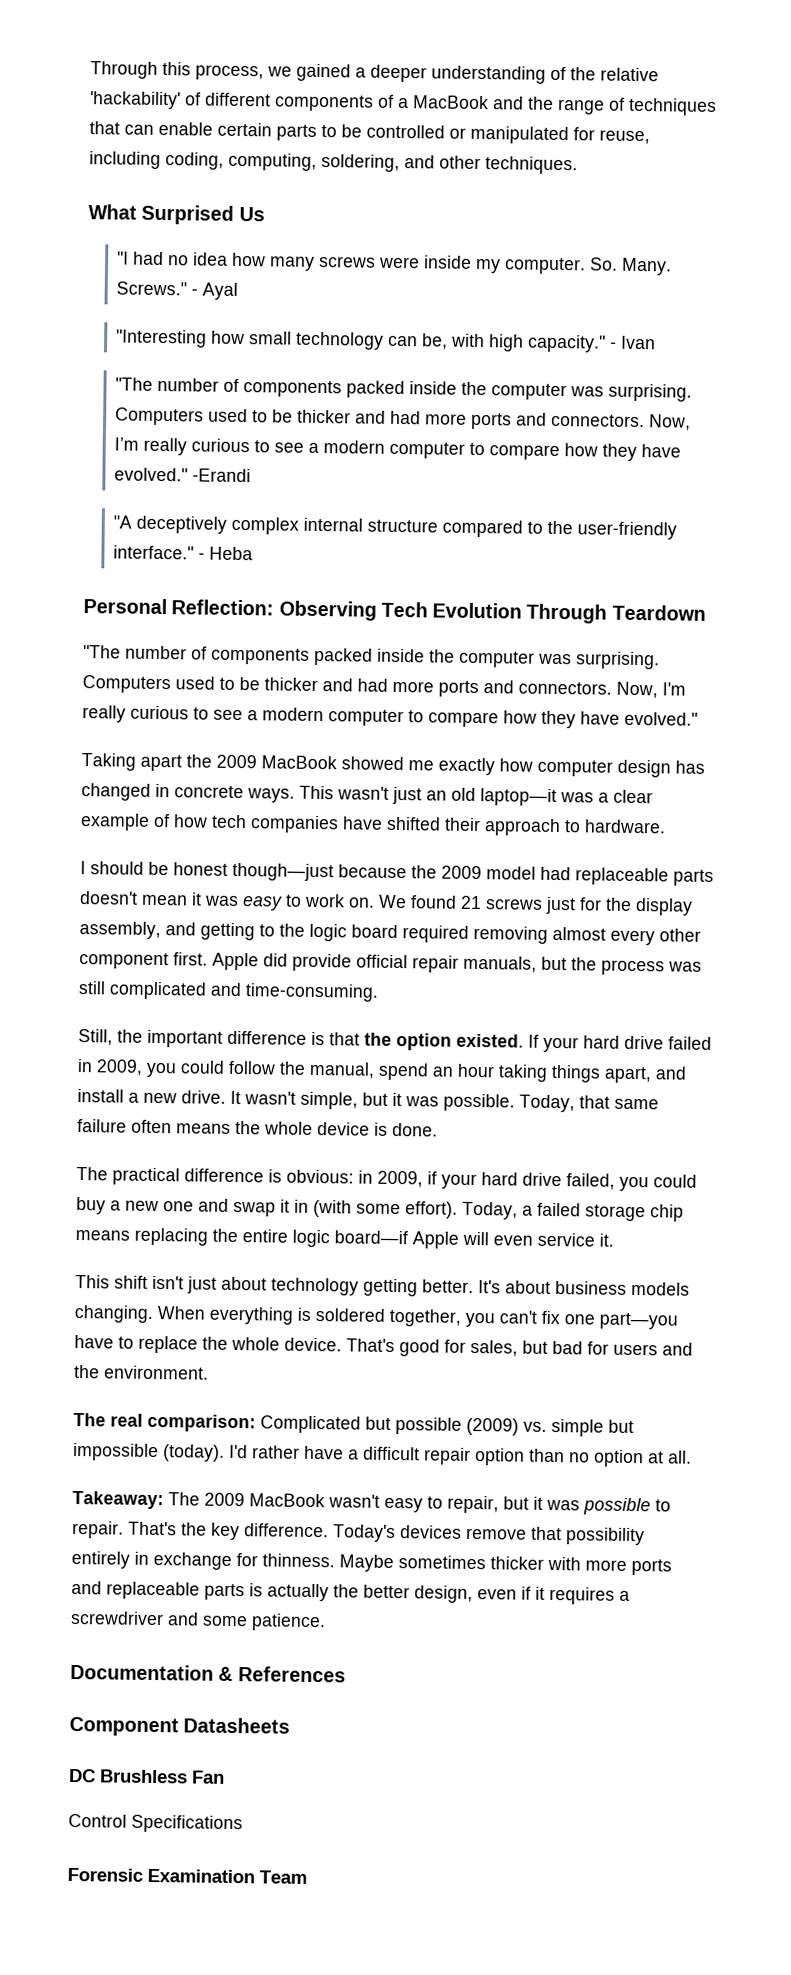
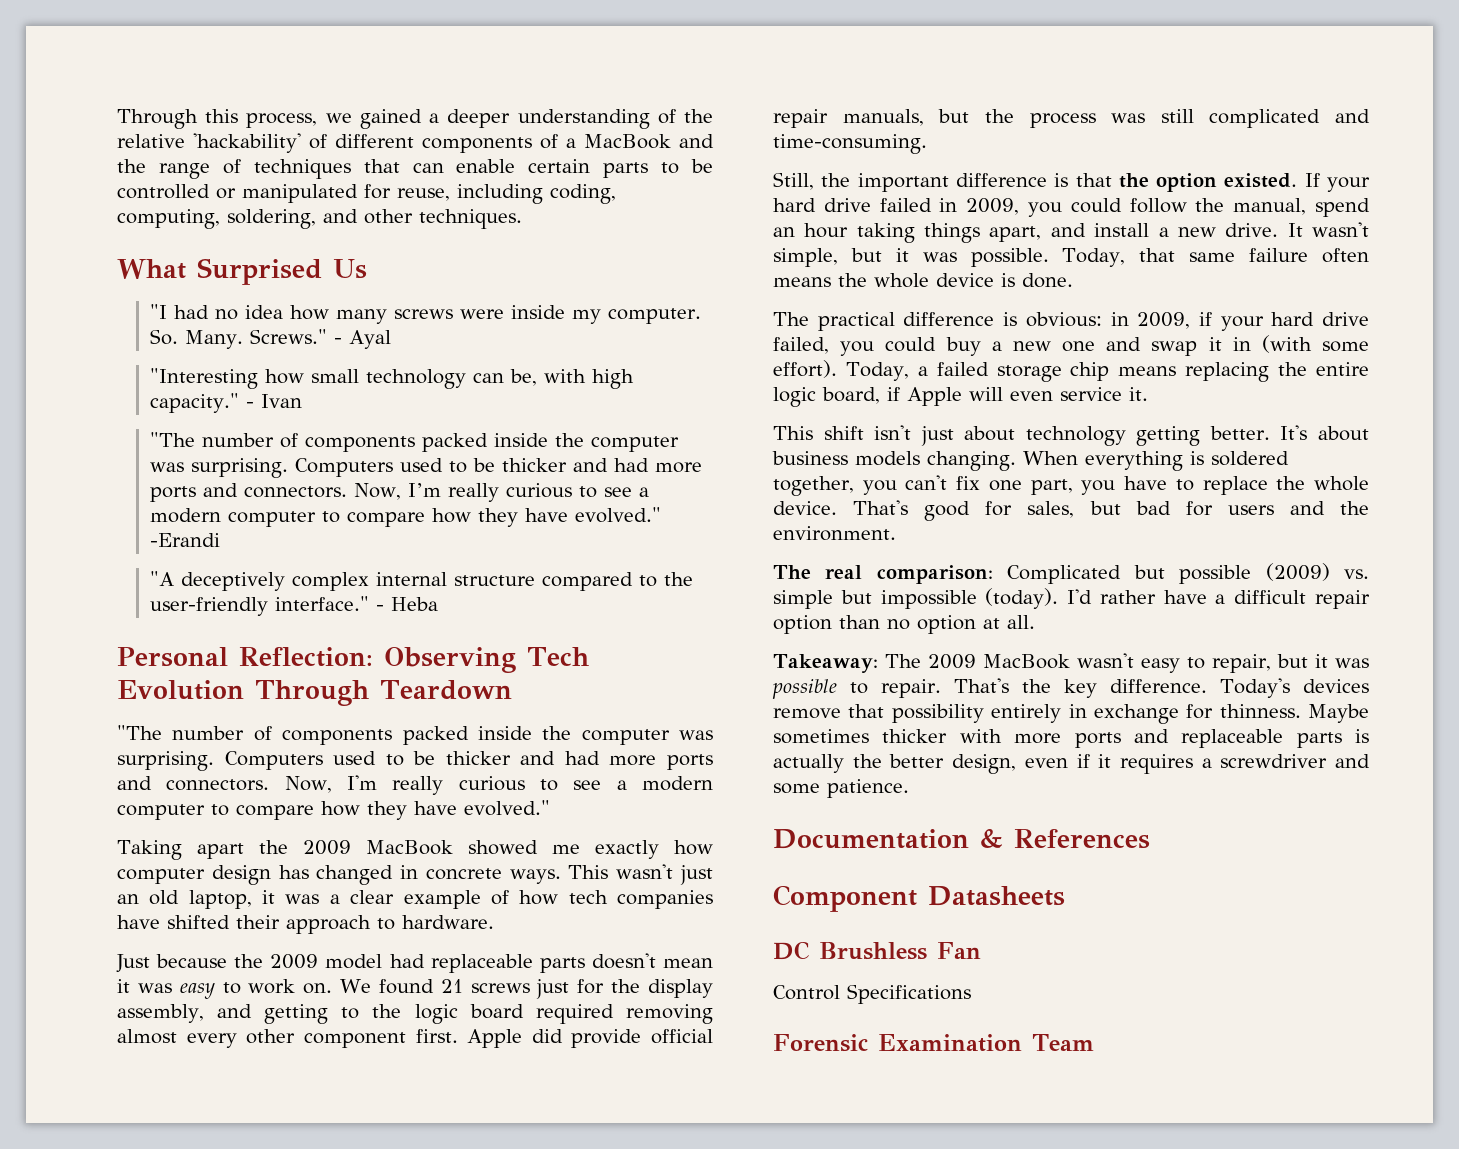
[480,788,557,807] laptop—it -> [188,890,276,909] laptop, it
[80,861,334,882] I should be honest though—just -> [116,954,150,973] Just
[334,1230,408,1245] board—if -> [822,387,900,404] board, if
[599,1312,678,1330] part—you -> [1030,479,1116,495] part, you

